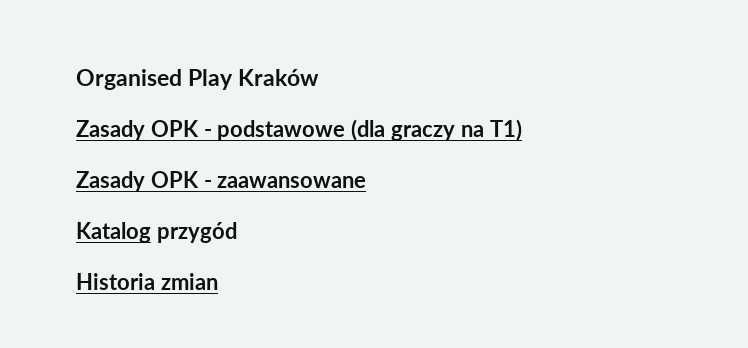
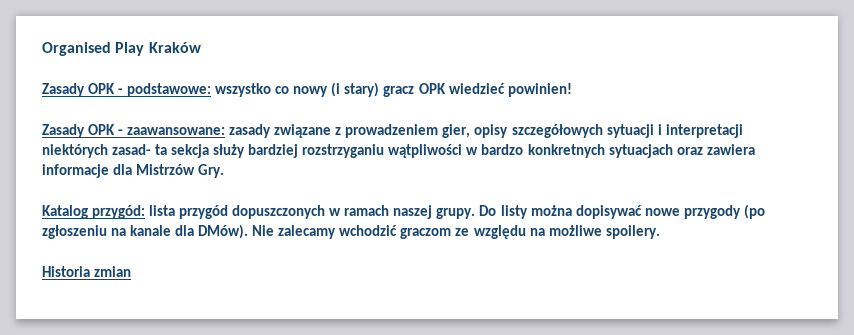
[217,119,522,141] [76,171,367,192] podstawowe (dla graczy na T1) // Zasady OPK - zaawansowane -> [127,82,572,97] [42,124,743,138] [42,144,755,158] [42,164,225,178] podstawowe: wszystko co nowy (i stary) gracz OPK wiedzieć powinien! // Zasady OPK - zaawansowane: zasady związane z prowadzeniem gier, opisy szczegółowych sytuacji i interpretacji niektórych zasad- ta sekcja służy bardziej rozstrzyganiu wątpliwości w bardzo konkretnych sytuacjach oraz zawiera informacje dla Mistrzów Gry.
(151, 232) none -> [92,205,176,219] przygód: lista
(237, 232) none -> [232,204,765,219] [42,224,660,239] dopuszczonych w ramach naszej grupy. Do listy można dopisywać nowe przygody (po zgłoszeniu na kanale dla DMów). Nie zalecamy wchodzić graczom ze względu na możliwe spoilery.

